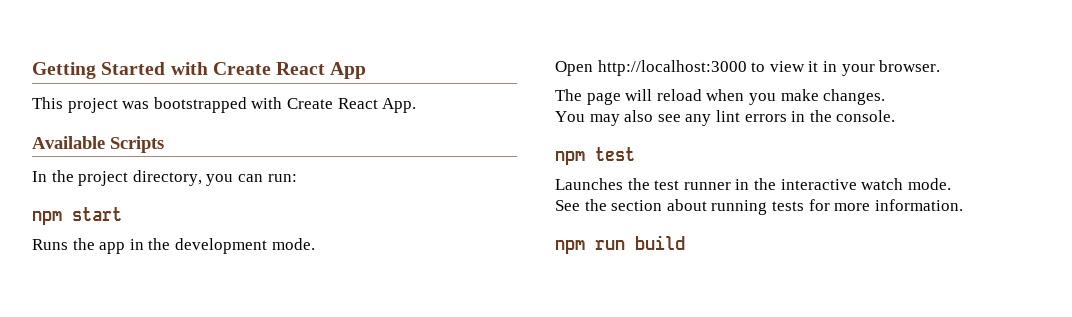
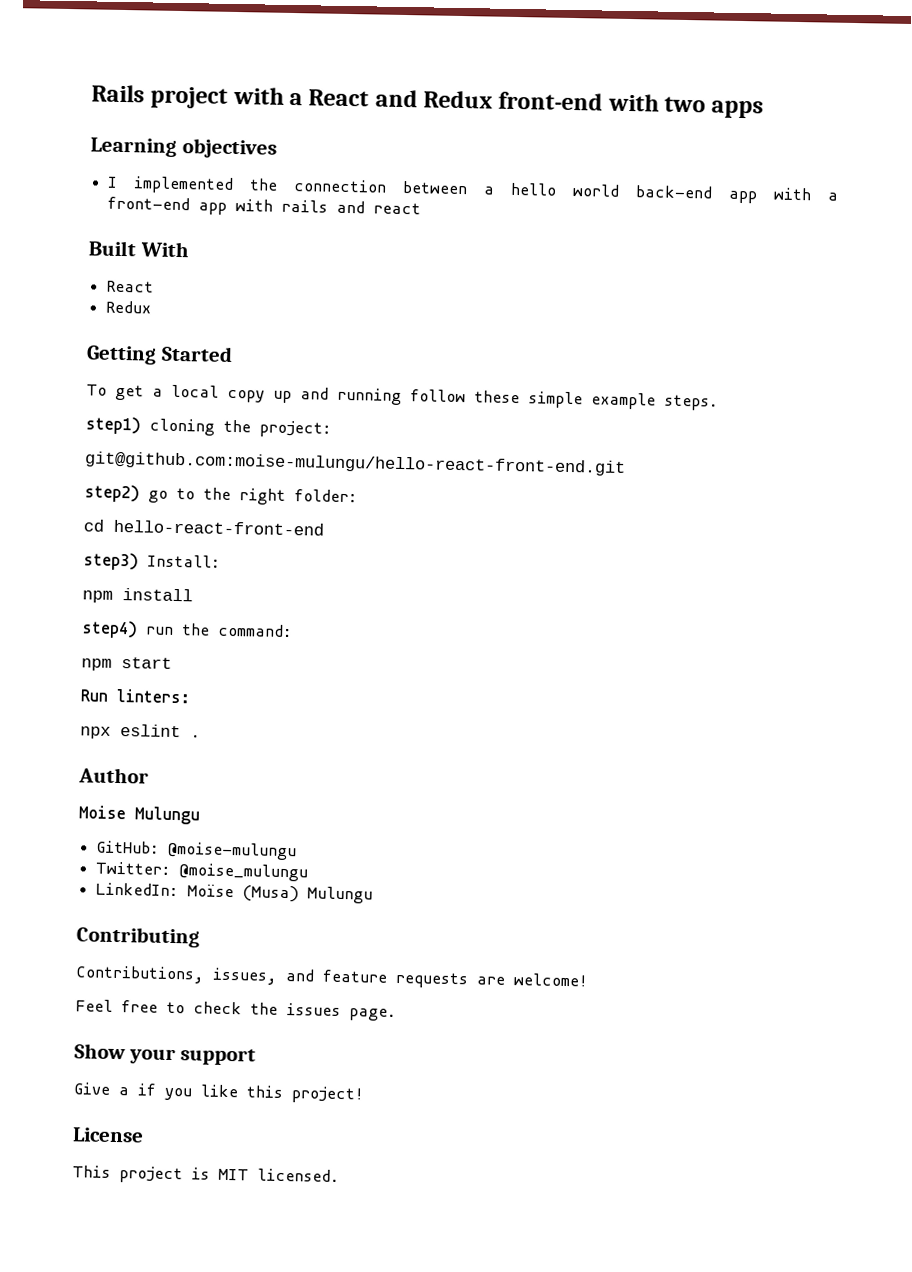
[32,62,367,79] [32,97,417,113] [32,136,164,153] [32,170,297,186] [32,207,122,225] [32,238,315,254] [555,60,941,76] [555,89,886,105] [555,110,896,126] [555,147,635,165] [555,178,951,190] [555,199,963,215] [555,235,685,254] Getting Started with Create React App // This project was bootstrapped with Create React App. // Available Scripts // In the project directory, you can run: // npm start // Runs the app in the development mode. // Open http://localhost:3000 to view it in your browser. // The page will reload when you make changes. // You may also see any lint errors in the console. // npm test // Launches the test runner in the interactive watch mode. // See the section about running tests for more information. // npm run build -> [91,84,765,119] [90,137,277,159] [107,176,839,204] [107,196,422,215] [88,240,189,258] [106,280,155,293] [105,300,152,314] [86,345,233,365] [86,384,719,411] [85,416,332,438] [84,451,626,476] [84,484,358,505] [83,519,324,536] [83,552,221,571] [82,588,193,603] [81,620,293,639] [81,657,172,671] [80,688,190,704] [80,724,201,739] [78,767,149,784] [78,805,200,825] [96,840,298,861] [95,861,309,882] [95,882,374,904] [76,926,200,948] [75,965,588,989] [75,999,397,1021] [74,1043,257,1066] [73,1082,364,1104] [72,1127,144,1143] [72,1165,340,1184] Rails project with a React and Redux front-end with two apps // Learning objectives // I implemented the connection between a hello world back-end app with a front-end app with rails and react // Built With // React // Redux // Getting Started // To get a local copy up and running follow these simple example steps. // step1) cloning the project: // git@github.com:moise-mulungu/hello-react-front-end.git // step2) go to the right folder: // cd hello-react-front-end // step3) Install: // npm install // step4) run the command: // npm start // Run linters: // npx eslint . // Author // Moise Mulungu // GitHub: @moise-mulungu // Twitter: @moise_mulungu // LinkedIn: Moïse (Musa) Mulungu // Contributing // Contributions, issues, and feature requests are welcome! // Feel free to check the issues page. // Show your support // Give a if you like this project! // License // This project is MIT licensed.

